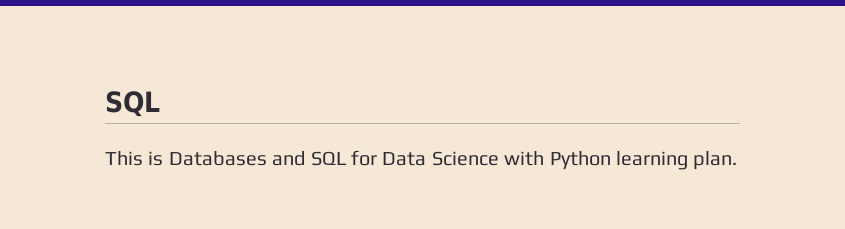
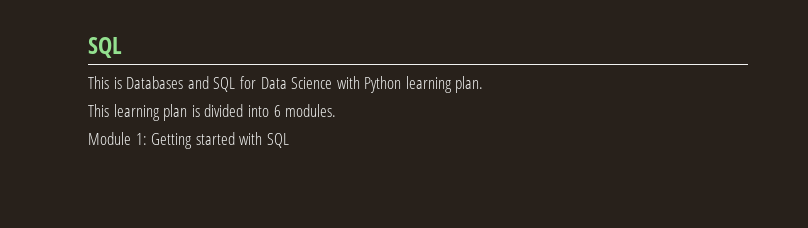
(738, 160) none -> [88,104,337,121] [88,132,289,149] // This learning plan is divided into 6 modules. // Module 1: Getting started with SQL

